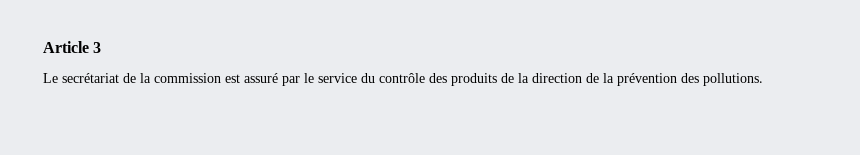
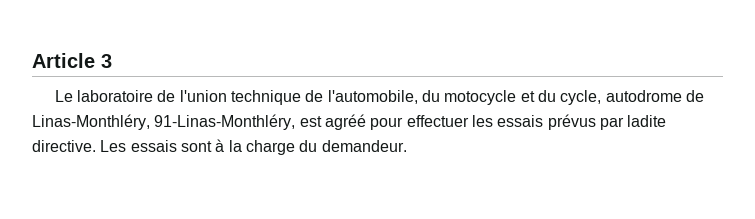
[62,73,763,86] secrétariat de la commission est assuré par le service du contrôle des produits de la direction de la prévention des pollutions. -> [77,90,704,105] [32,114,667,130] [32,139,407,155] laboratoire de l'union technique de l'automobile, du motocycle et du cycle, autodrome de Linas-Monthléry, 91-Linas-Monthléry, est agréé pour effectuer les essais prévus par ladite directive. Les essais sont à la charge du demandeur.

